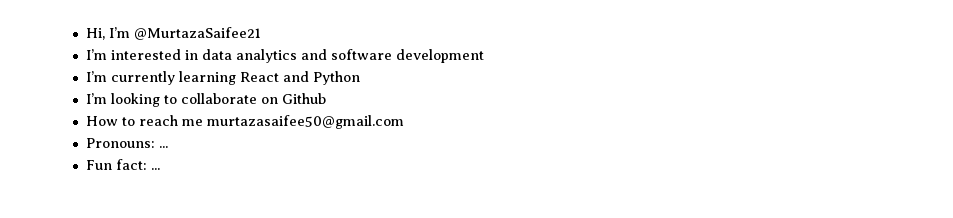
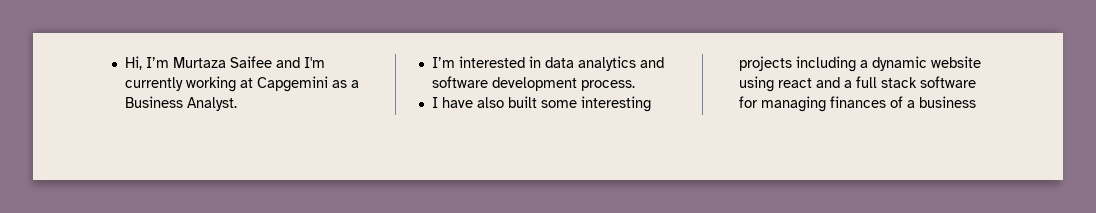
[133,27,261,40] @MurtazaSaifee21 -> [172,56,325,68] [124,76,359,92] [124,96,237,111] Murtaza Saifee and I'm currently working at Capgemini as a Business Analyst.
[85,71,360,85] [85,93,326,107] [85,115,404,129] [85,138,168,148] [85,159,160,170] // I’m currently learning React and Python // I’m looking to collaborate on Github // How to reach me murtazasaifee50@gmail.com // Pronouns: ... // Fun fact: ... -> [580,80,635,91] [431,96,651,112] [738,56,981,72] [738,76,976,92] [738,96,976,112] process. // I have also built some interesting projects including a dynamic website using react and a full stack software for managing finances of a business

